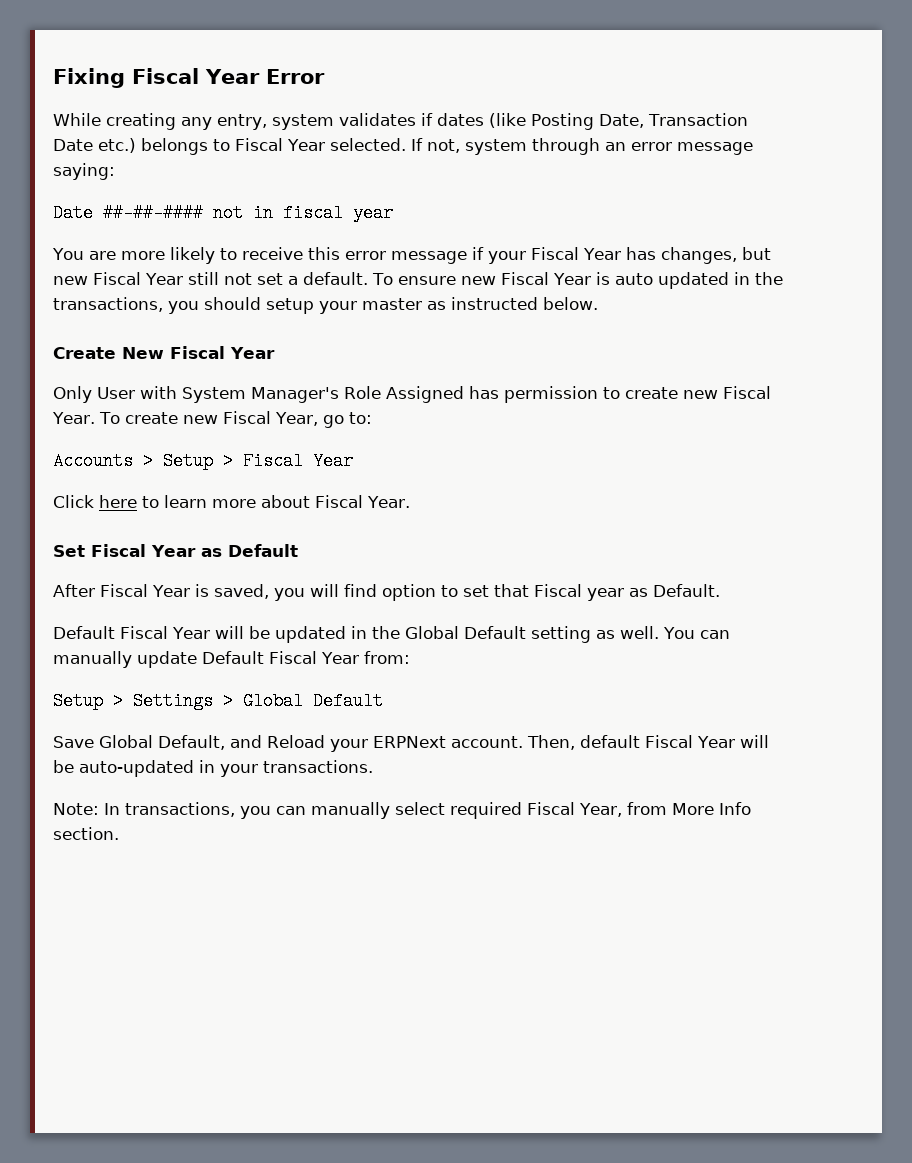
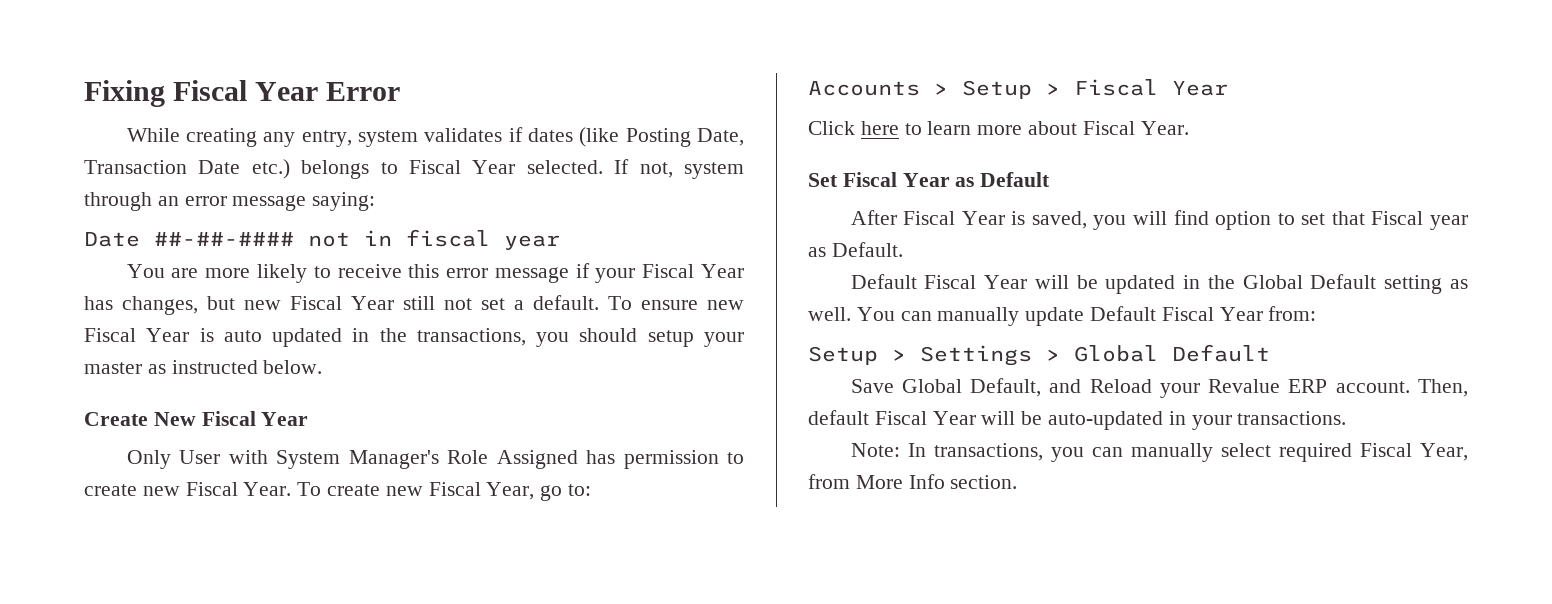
[373,736,446,748] ERPNext -> [1208,379,1328,393] Revalue ERP

